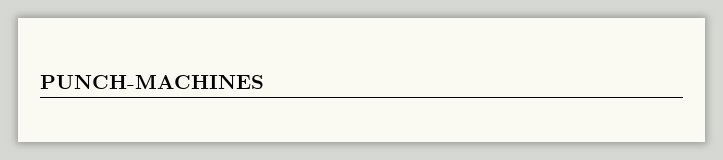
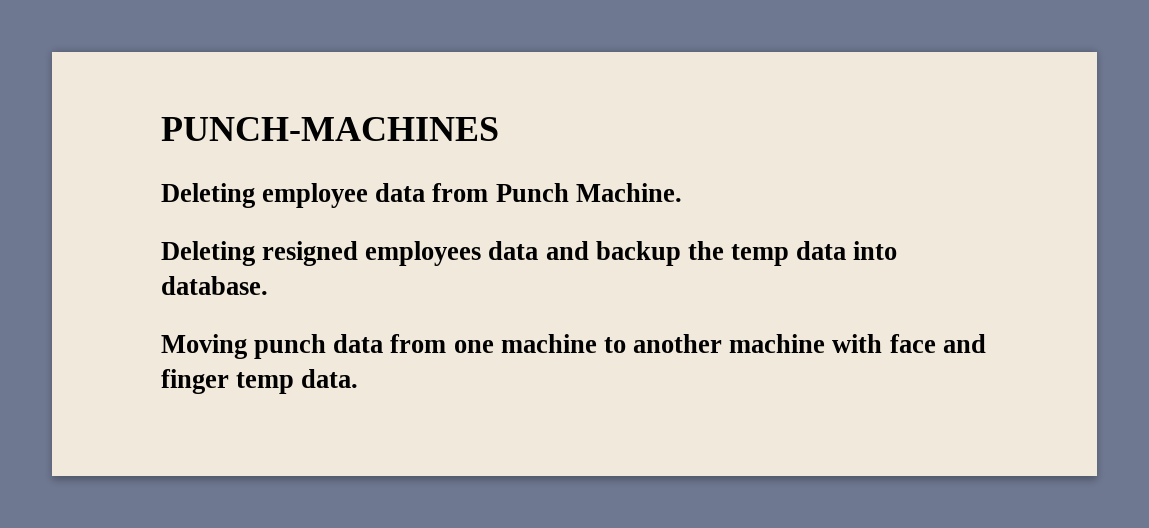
(264, 81) none -> [161,183,682,208] [161,241,898,266] [161,276,268,295] [161,334,986,359] [161,369,359,394] // Deleting employee data from Punch Machine. // Deleting resigned employees data and backup the temp data into database. // Moving punch data from one machine to another machine with face and finger temp data.

